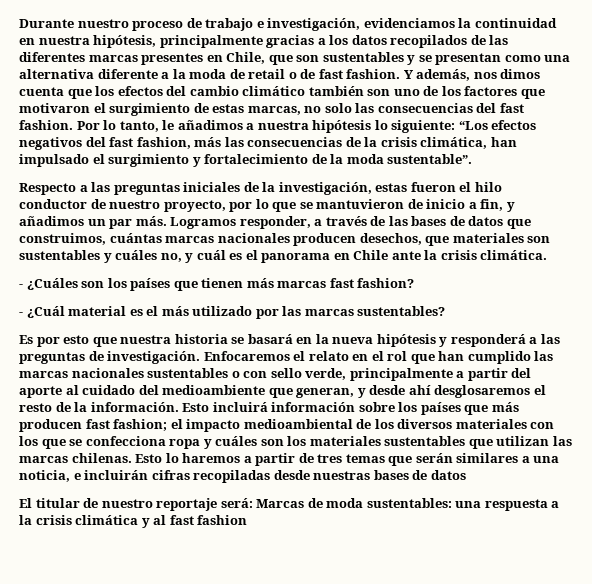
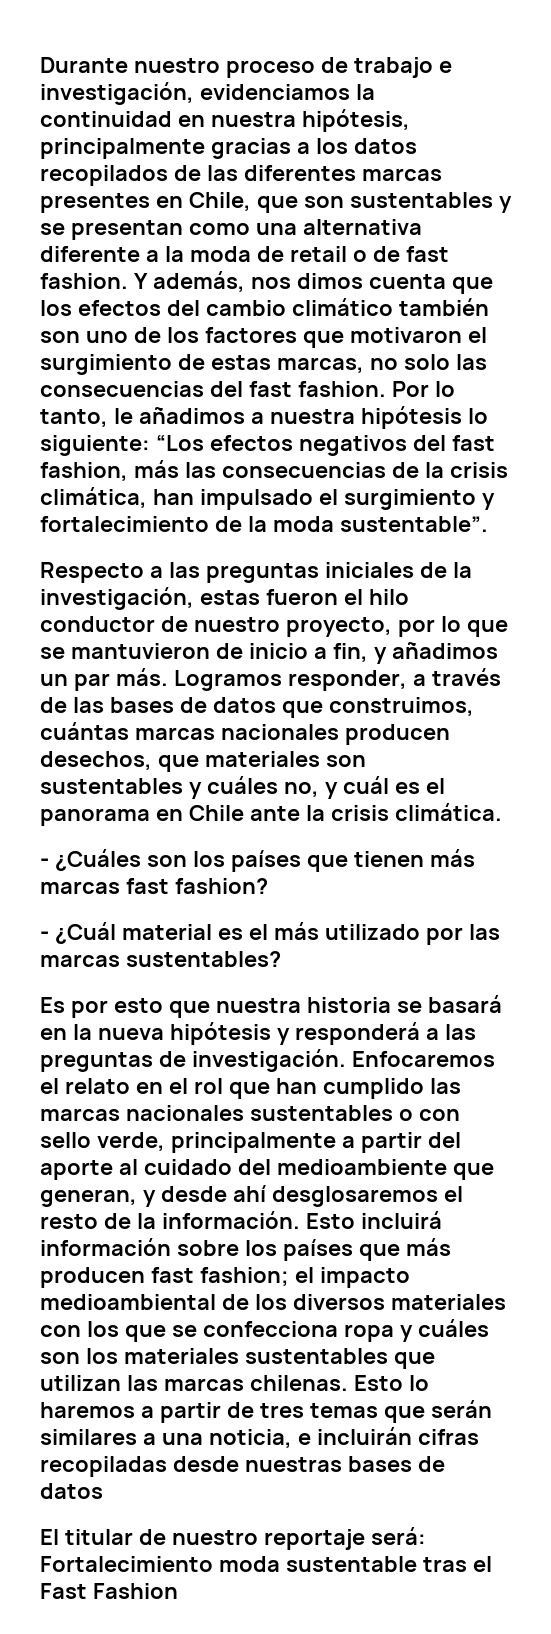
[256,498,560,511] [19,515,248,528] Marcas de moda sustentables: una respuesta a la crisis climática y al fast fashion -> [40,1556,492,1572] [40,1583,178,1599] Fortalecimiento moda sustentable tras el Fast Fashion

